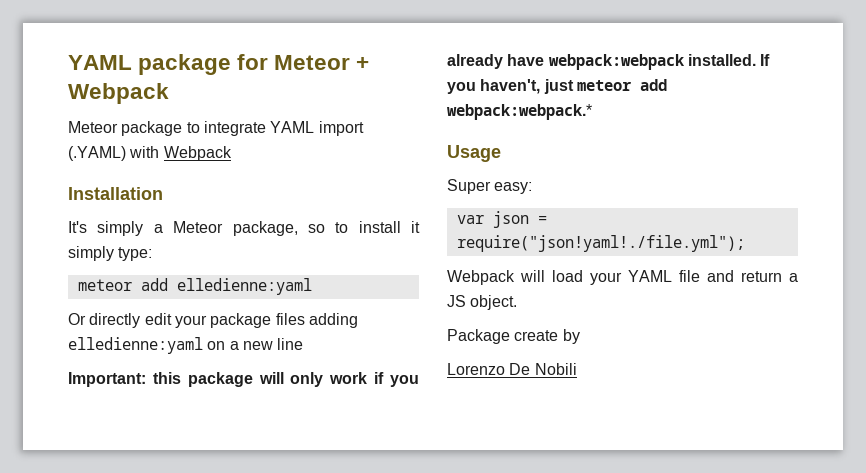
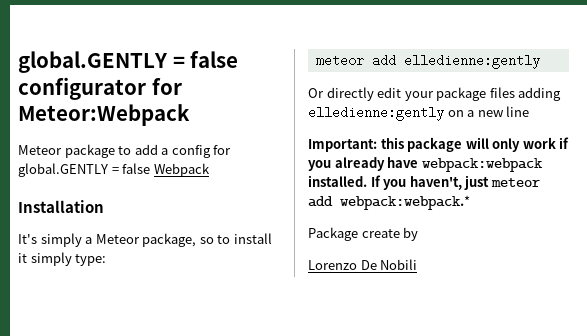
[68,54,370,75] [68,83,169,104] [68,121,364,136] [68,146,160,161] YAML package for Meteor + Webpack // Meteor package to integrate YAML import (.YAML) with -> [18,51,239,73] [18,77,182,100] [18,104,190,126] [18,144,232,158] [18,163,151,177] global.GENTLY = false configurator for Meteor:Webpack // Meteor package to add a config for global.GENTLY = false
[176,278,312,295] elledienne:yaml -> [403,54,540,69] elledienne:gently
[68,337,203,354] elledienne:yaml -> [308,106,444,121] elledienne:gently
[447,145,501,162] [447,179,533,194] [456,211,547,228] [456,235,745,252] [447,270,798,285] [447,295,518,310] // Usage // Super easy: // var json = require("json!yaml!./file.yml"); // Webpack will load your YAML file and return a JS object. -> (470, 202) none

